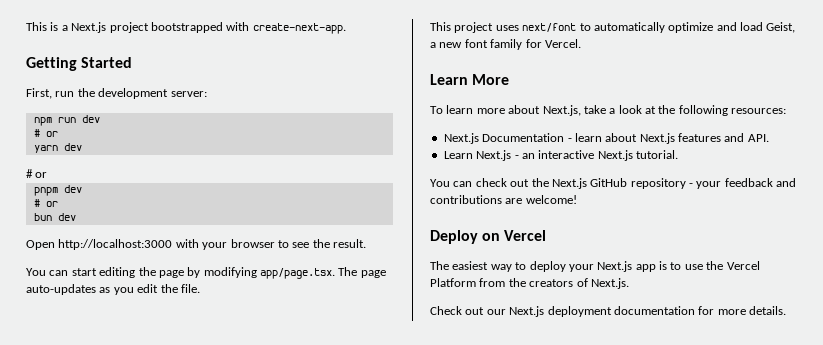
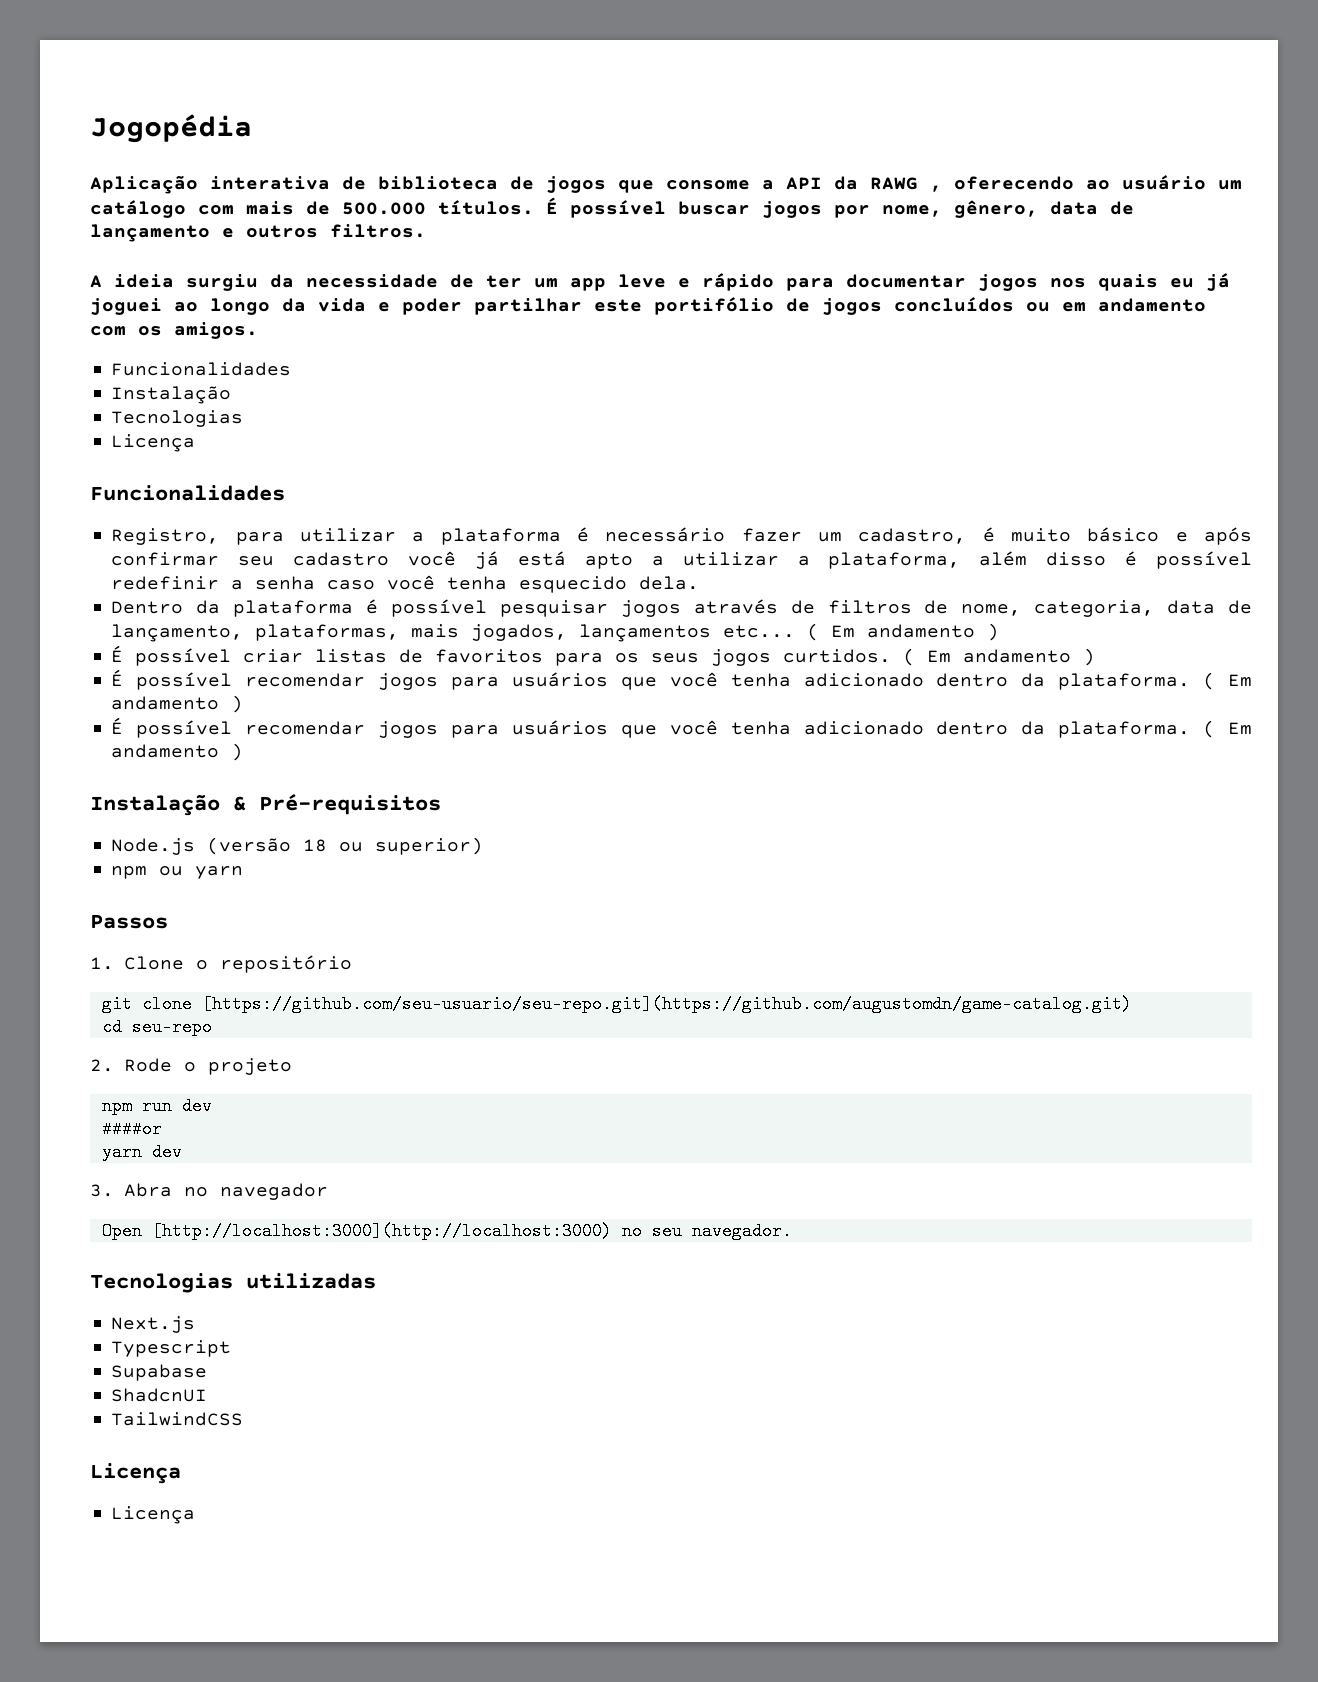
[26,22,346,34] [26,57,133,71] [26,88,207,99] This is a Next.js project bootstrapped with create-next-app. // Getting Started // First, run the development server: -> [90,114,252,143] [90,175,1242,194] [90,197,1134,218] [90,224,426,242] [90,273,1230,291] [90,297,1206,315] [90,322,258,339] [111,362,292,376] [111,386,232,404] [111,410,244,427] [111,434,196,452] [90,485,285,501] [111,527,1253,545] [111,551,1252,569] [111,575,700,593] [111,599,1252,617] [111,623,1000,642] [111,645,1096,666] [111,669,1252,690] [111,695,244,713] [111,717,1252,738] [111,743,244,761] [90,793,441,816] [111,837,484,855] [111,866,244,879] [90,914,168,929] [90,955,352,973] [101,995,1132,1013] [101,1018,212,1036] [90,1058,292,1075] Jogopédia // Aplicação interativa de biblioteca de jogos que consome a API da RAWG , oferecendo ao usuário um catálogo com mais de 500.000 títulos. É possível buscar jogos por nome, gênero, data de lançamento e outros filtros. // A ideia surgiu da necessidade de ter um app leve e rápido para documentar jogos nos quais eu já joguei ao longo da vida e poder partilhar este portifólio de jogos concluídos ou em andamento com os amigos. // Funcionalidades // Instalação // Tecnologias // Licença // Funcionalidades // Registro, para utilizar a plataforma é necessário fazer um cadastro, é muito básico e após confirmar seu cadastro você já está apto a utilizar a plataforma, além disso é possível redefinir a senha caso você tenha esquecido dela. // Dentro da plataforma é possível pesquisar jogos através de filtros de nome, categoria, data de lançamento, plataformas, mais jogados, lançamentos etc... ( Em andamento ) // É possível criar listas de favoritos para os seus jogos curtidos. ( Em andamento ) // É possível recomendar jogos para usuários que você tenha adicionado dentro da plataforma. ( Em andamento ) // É possível recomendar jogos para usuários que você tenha adicionado dentro da plataforma. ( Em andamento ) // Instalação & Pré-requisitos // Node.js (versão 18 ou superior) // npm ou yarn // Passos // 1. Clone o repositório // git clone [https://github.com/seu-usuario/seu-repo.git](https://github.com/augustomdn/game-catalog.git) // cd seu-repo // 2. Rode o projeto
[33,129,58,137] # or -> [101,1120,162,1138] ####or
[26,169,48,178] [33,185,82,196] [33,199,58,207] [33,213,76,221] [26,239,366,250] [26,267,386,279] [26,284,200,295] [430,22,796,33] [430,39,581,50] [430,74,510,85] [430,105,787,116] [443,133,769,144] [443,150,678,161] [430,178,797,189] [430,195,577,204] [430,230,547,244] [430,261,760,272] [430,278,629,289] [430,306,786,317] # or // pnpm dev // # or // bun dev // Open http://localhost:3000 with your browser to see the result. // You can start editing the page by modifying app/page.tsx. The page auto-updates as you edit the file. // This project uses next/font to automatically optimize and load Geist, a new font family for Vercel. // Learn More // To learn more about Next.js, take a look at the following resources: // Next.js Documentation - learn about Next.js features and API. // Learn Next.js - an interactive Next.js tutorial. // You can check out the Next.js GitHub repository - your feedback and contributions are welcome! // Deploy on Vercel // The easiest way to deploy your Next.js app is to use the Vercel Platform from the creators of Next.js. // Check out our Next.js deployment documentation for more details. -> [90,1183,328,1200] [101,1222,792,1240] [90,1273,376,1293] [111,1316,196,1333] [111,1340,232,1357] [111,1364,208,1381] [111,1388,208,1402] [111,1412,244,1426] [90,1463,181,1484] [111,1506,196,1524] 3. Abra no navegador // Open [http://localhost:3000](http://localhost:3000) no seu navegador. // Tecnologias utilizadas // Next.js // Typescript // Supabase // ShadcnUI // TailwindCSS // Licença // Licença

